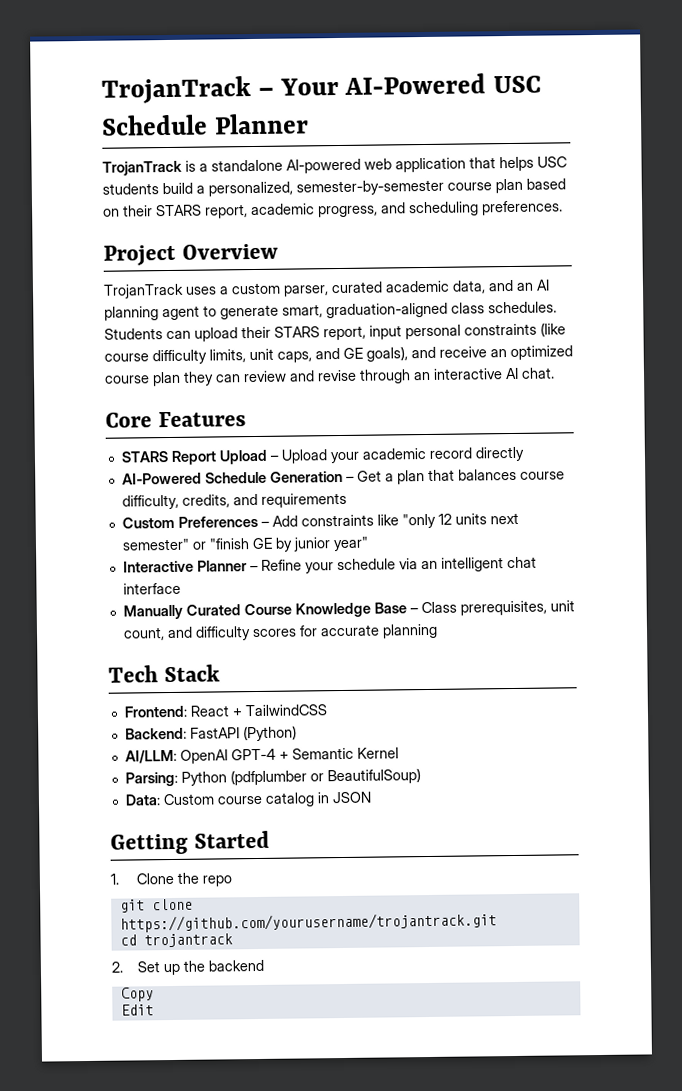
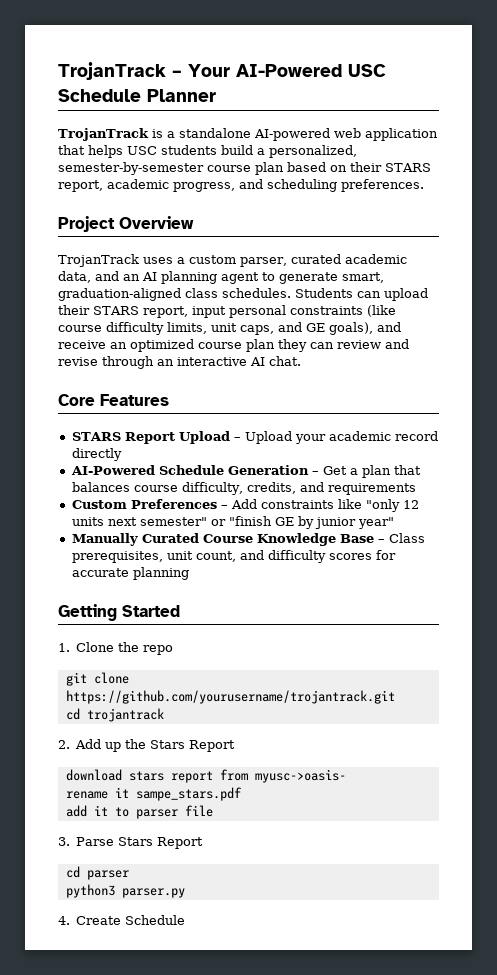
[122,556,537,574] [122,582,181,595] // Interactive Planner – Refine your schedule via an intelligent chat interface -> (394, 523) none
[108,664,220,683] [123,704,327,718] [124,725,297,742] [124,747,399,764] [124,768,421,787] [124,791,372,807] // Tech Stack // Frontend: React + TailwindCSS // Backend: FastAPI (Python) // AI/LLM: OpenAI GPT-4 + Semantic Kernel // Parsing: Python (pdfplumber or BeautifulSoup) // Data: Custom course catalog in JSON -> (189, 573) none
[137,961,161,973] Set -> [75,739,102,749] Add
[208,959,265,972] [120,987,154,1002] [120,1004,154,1016] backend // Copy // Edit -> [150,740,236,752] [65,769,346,783] [65,787,242,801] [65,805,213,819] [58,837,204,849] [65,866,129,880] [65,884,185,898] [58,915,186,925] Stars Report // download stars report from myusc->oasis- // rename it sampe_stars.pdf // add it to parser file // 3. Parse Stars Report // cd parser // python3 parser.py // 4. Create Schedule

